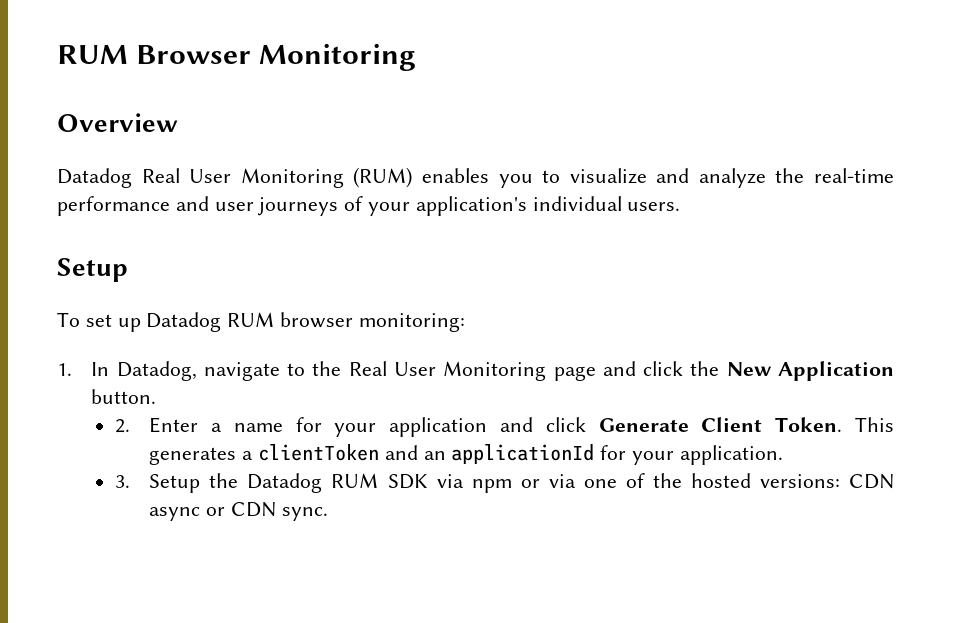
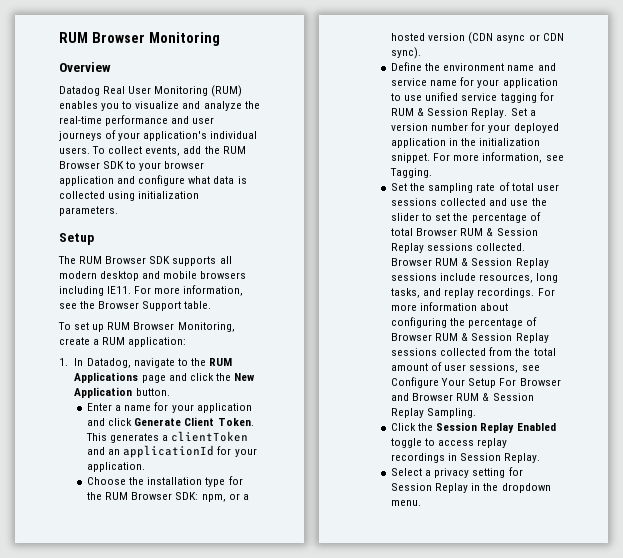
[57,258,128,282] [57,312,465,332] // Setup // To set up Datadog RUM browser monitoring: -> [92,146,246,156] [59,161,205,171] [59,175,247,186] [59,191,200,201] [59,206,118,216] [59,233,94,245] [58,256,232,266] [59,271,247,281] [59,285,244,296] [59,301,212,311] [58,322,235,332] [59,337,187,347] To collect events, add the RUM Browser SDK to your browser application and configure what data is collected using initialization parameters. // Setup // The RUM Browser SDK supports all modern desktop and mobile browsers including IE11. For more information, see the Browser Support table. // To set up RUM Browser Monitoring, create a RUM application:
[348,361,547,381] Real User Monitoring -> [208,358,232,366] [74,372,139,383] RUM Applications
[114,419,130,433] 2. -> (170, 392) none
[114,473,894,493] [149,502,328,521] 3. Setup the Datadog RUM SDK via npm or via one of the hosted versions: CDN async or CDN sync. -> [87,476,243,487] [87,492,249,502] [391,32,564,44] [391,47,422,59] [391,62,556,71] [391,77,558,88] [391,92,554,103] [391,108,536,118] [391,122,559,133] [391,138,541,148] [391,152,564,163] [390,168,433,178] [391,182,559,193] [391,198,547,206] [391,212,541,223] [391,228,538,236] [391,243,526,253] [391,258,549,268] [391,273,559,283] [391,288,555,298] [391,302,509,311] [391,317,538,328] [391,333,549,343] [391,347,556,356] [391,362,540,373] [391,377,561,388] [391,393,534,401] [391,408,477,418] [391,422,556,433] [391,438,508,448] [391,453,541,463] [391,467,523,478] [391,483,551,493] [391,500,422,506] Choose the installation type for the RUM Browser SDK: npm, or a hosted version (CDN async or CDN sync). // Define the environment name and service name for your application to use unified service tagging for RUM & Session Replay. Set a version number for your deployed application in the initialization snippet. For more information, see Tagging. // Set the sampling rate of total user sessions collected and use the slider to set the percentage of total Browser RUM & Session Replay sessions collected. Browser RUM & Session Replay sessions include resources, long tasks, and replay recordings. For more information about configuring the percentage of Browser RUM & Session Replay sessions collected from the total amount of user sessions, see Configure Your Setup For Browser and Browser RUM & Session Replay Sampling. // Click the Session Replay Enabled toggle to access replay recordings in Session Replay. // Select a privacy setting for Session Replay in the dropdown menu.

